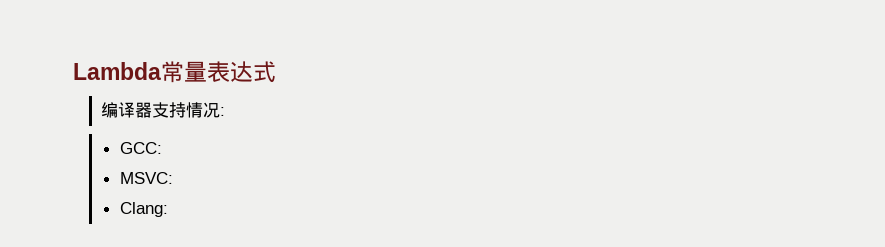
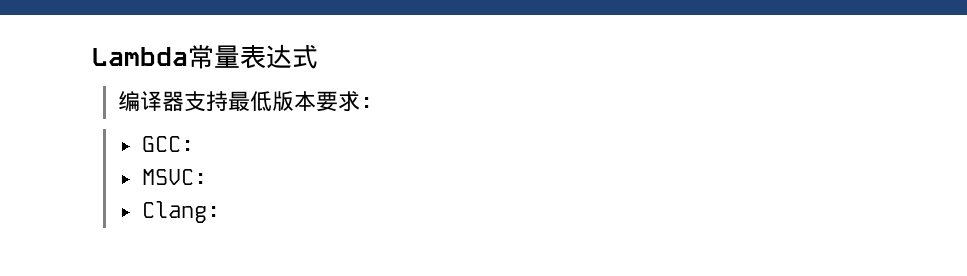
[185,102,220,118] 情况 -> [227,91,360,112] 最低版本要求

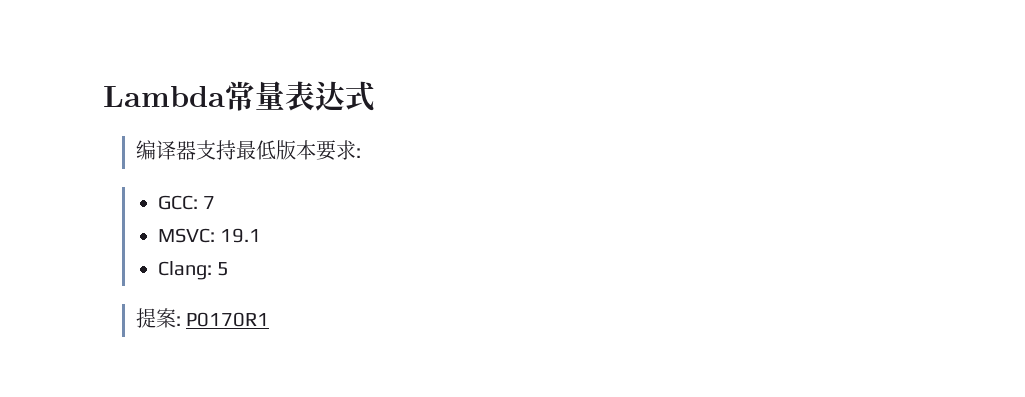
(194, 144) none -> [203,196,216,209] 7
(207, 177) none -> [220,228,262,243] 19.1
(220, 212) none -> [217,262,230,276] [135,308,270,328] 5 // 提案: P0170R1

